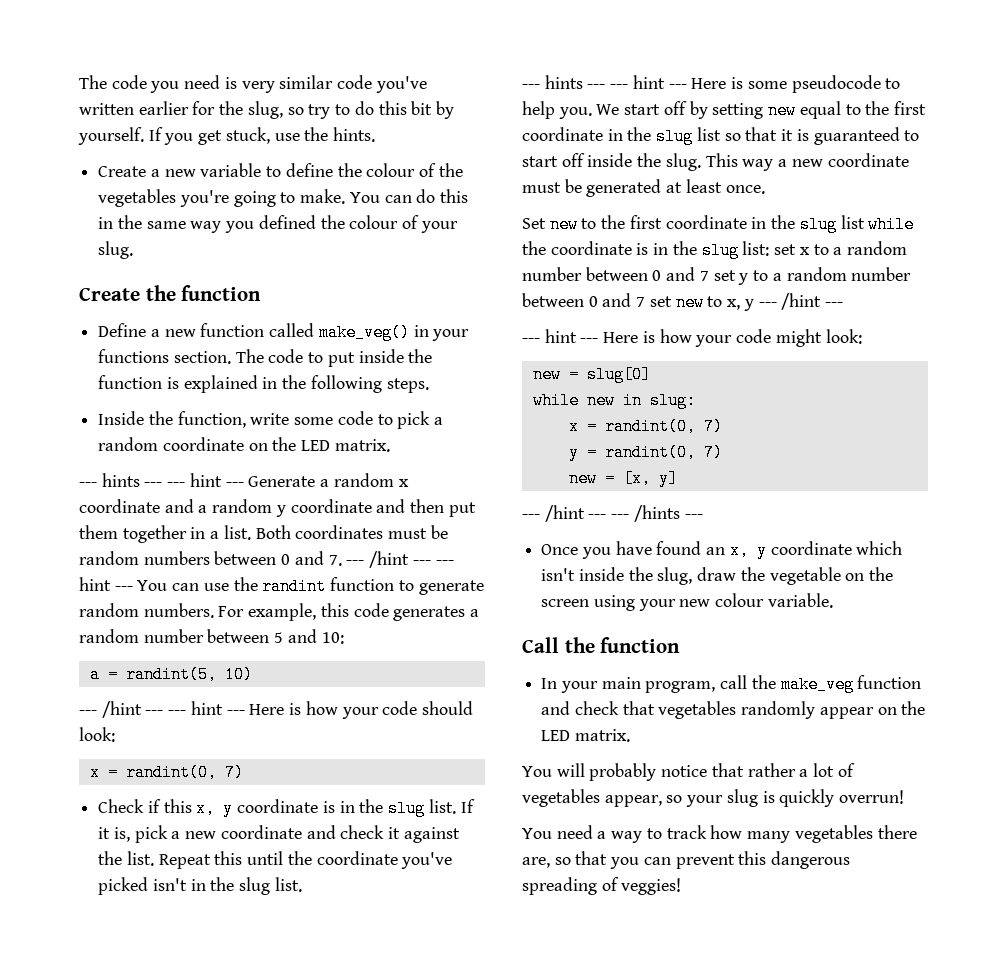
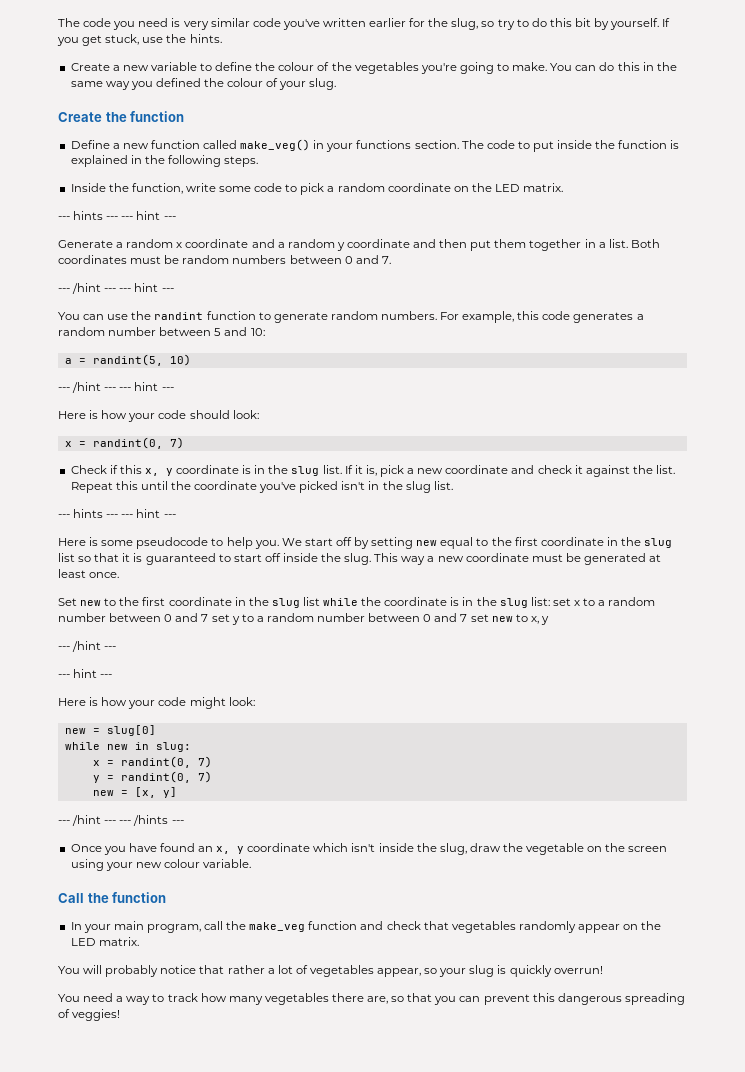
(244, 484) none -> (176, 218) //
[346,551,454,568] [79,577,133,591] --- /hint --- --- hint --- -> [58,283,174,294] // --- /hint --- --- hint --- //
(245, 712) none -> (174, 389) //
(687, 86) none -> (176, 516) //
(754, 305) none -> (549, 620) //
(599, 340) none -> (113, 676) //

